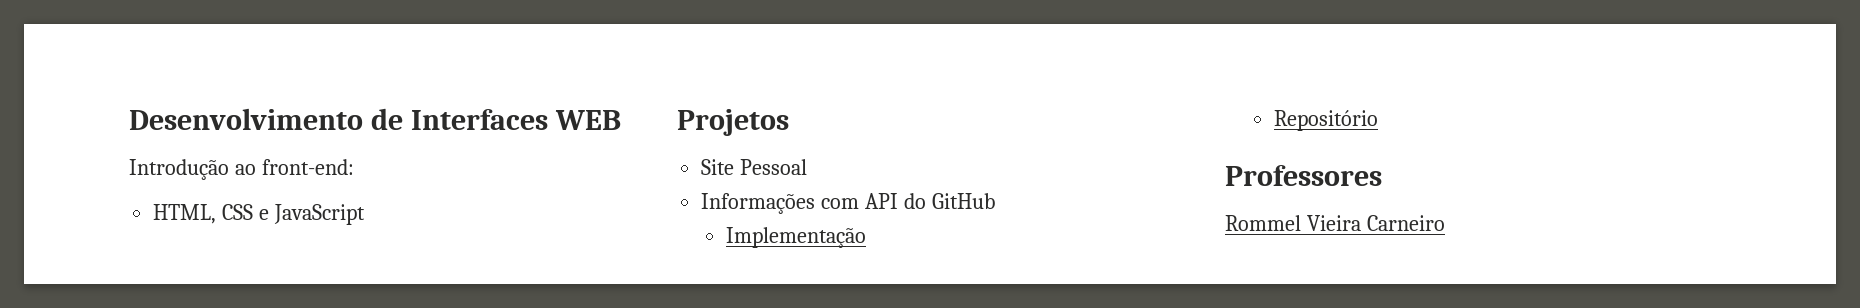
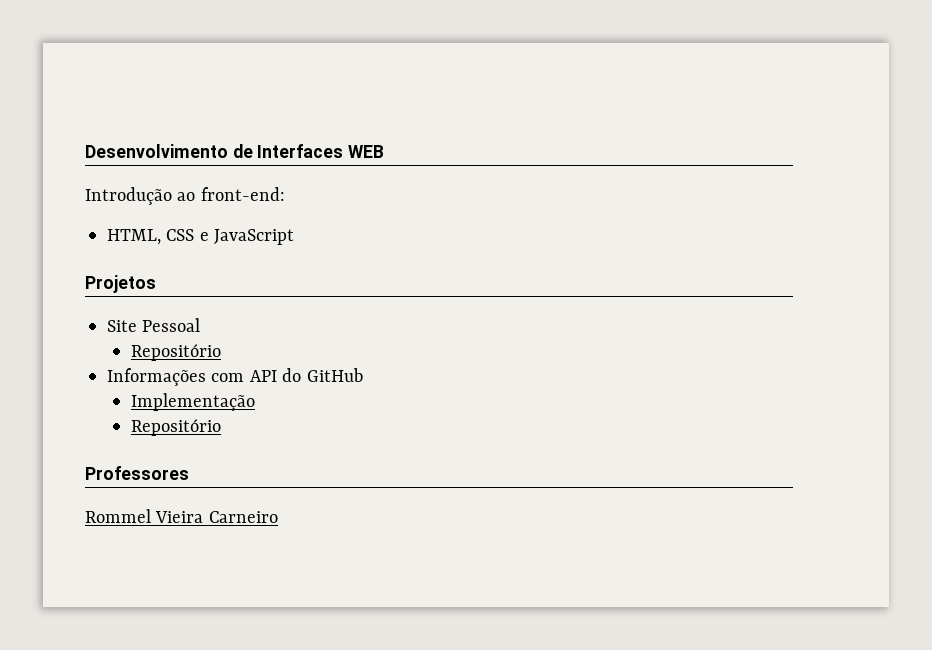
(808, 167) none -> [131,344,222,361] // Repositório

